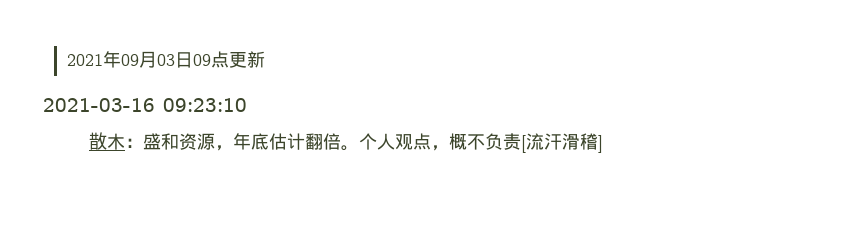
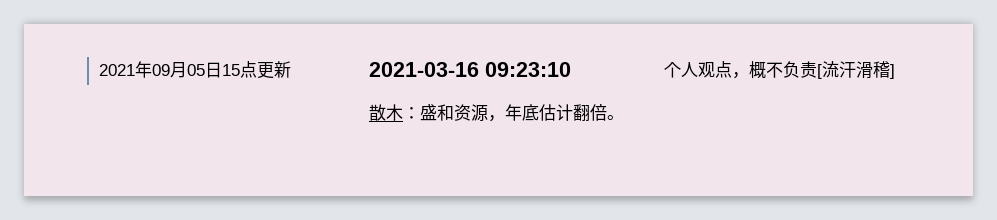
[156,52,211,68] 03日09 -> [186,62,240,78] 05日15

